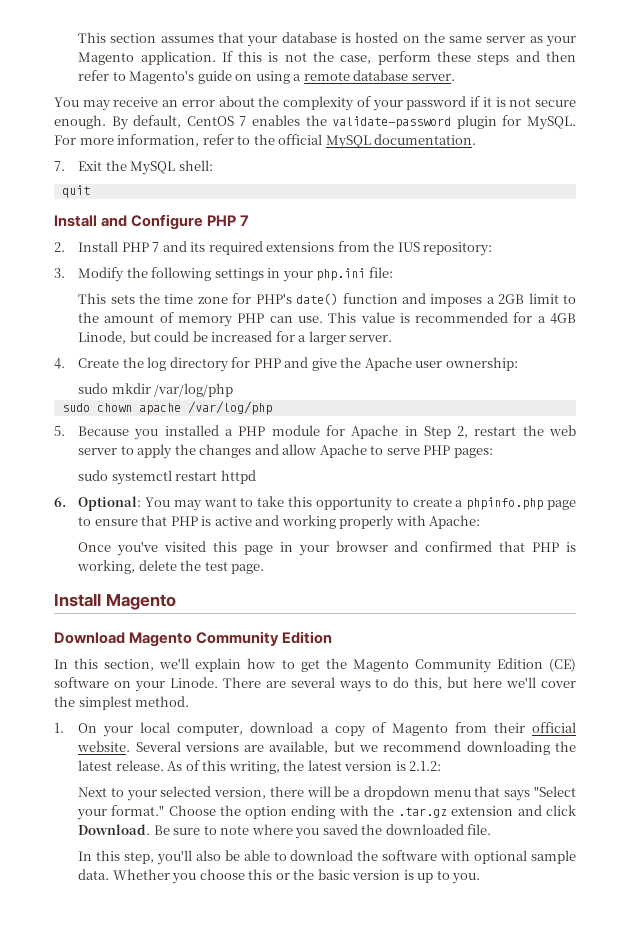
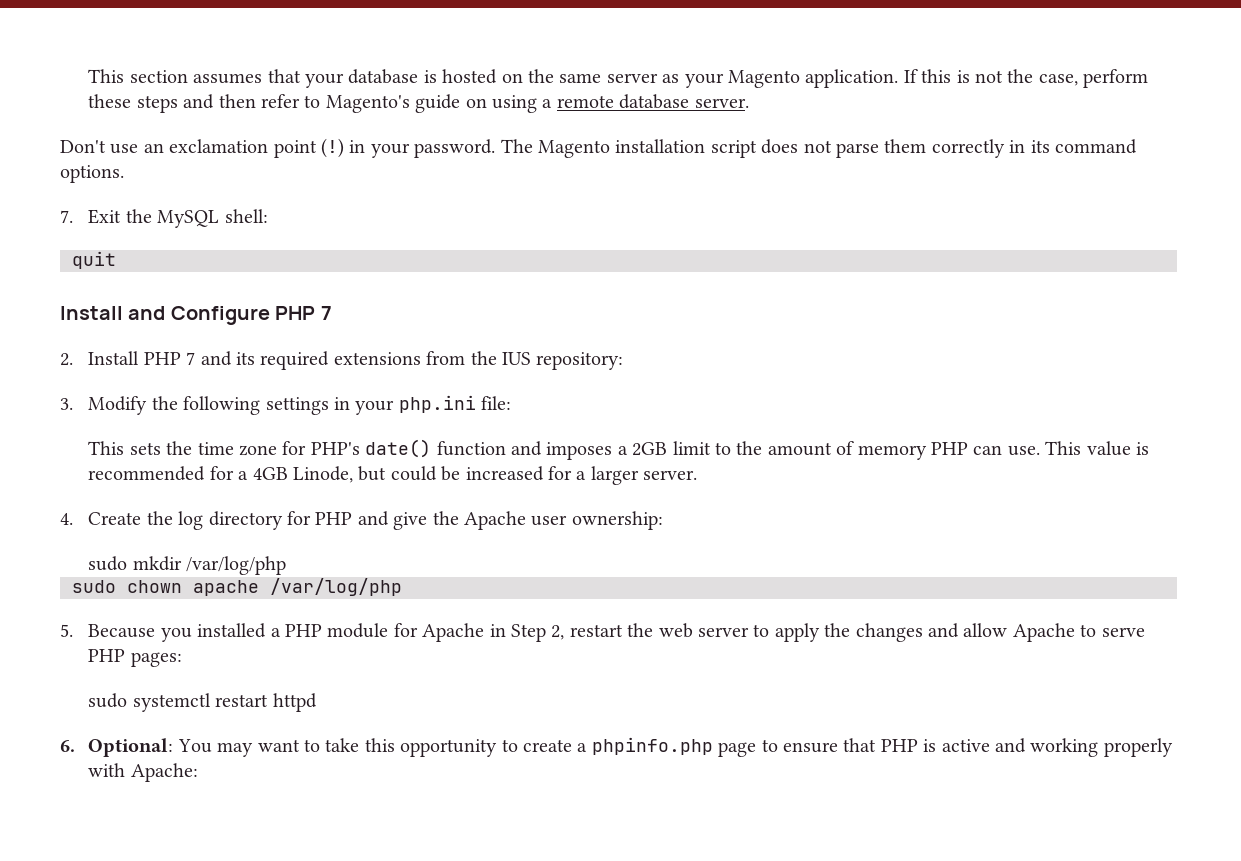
[54,96,577,111] [54,115,576,130] [54,134,477,149] You may receive an error about the complexity of your password if it is not secure enough. By default, CentOS 7 enables the validate-password plugin for MySQL. For more information, refer to the official MySQL documentation. -> [60,138,1137,158] [60,165,124,183] Don't use an exclamation point (!) in your password. The Magento installation script does not parse them correctly in its command options.
[78,541,576,556] [77,560,265,574] [54,593,176,610] [54,631,333,647] [54,658,576,673] [54,677,577,692] [54,696,190,710] [54,722,576,737] [77,741,576,755] [78,760,442,774] [78,786,576,801] [77,805,576,820] [78,824,492,839] [78,850,576,865] [78,869,481,884] // Once you've visited this page in your browser and confirmed that PHP is working, delete the test page. // Install Magento // Download Magento Community Edition // In this section, we'll explain how to get the Magento Community Edition (CE) software on your Linode. There are several ways to do this, but here we'll cover the simplest method. // 1. On your local computer, download a copy of Magento from their official website. Several versions are available, but we recommend downloading the latest release. As of this writing, the latest version is 2.1.2: // Next to your selected version, there will be a dropdown menu that says "Select your format." Choose the option ending with the .tar.gz extension and click Download. Be sure to note where you saved the downloaded file. // In this step, you'll also be able to download the software with optional sample data. Whether you choose this or the basic version is up to you. -> (198, 772) none

